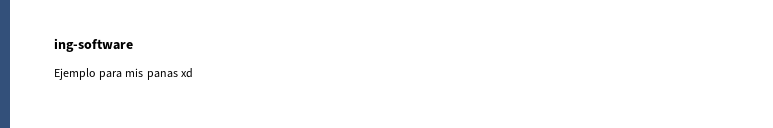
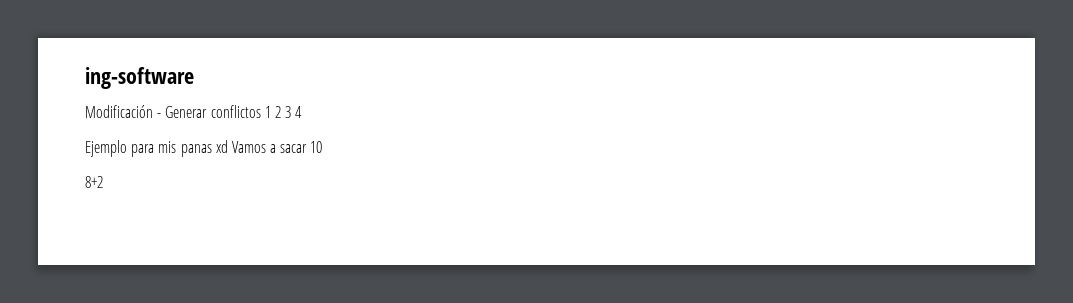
(133, 45) none -> [85,105,303,118] // Modificación - Generar conflictos 1 2 3 4
(193, 73) none -> [231,141,323,153] [85,176,103,188] Vamos a sacar 10 // 8+2

